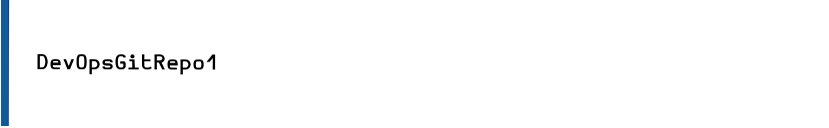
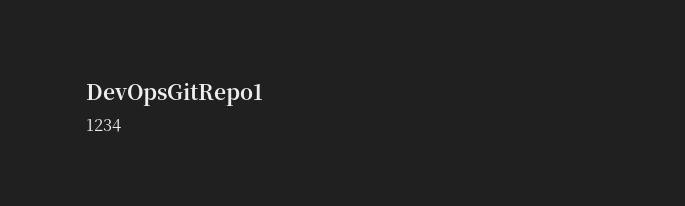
(219, 64) none -> [86,119,121,132] // 1234

